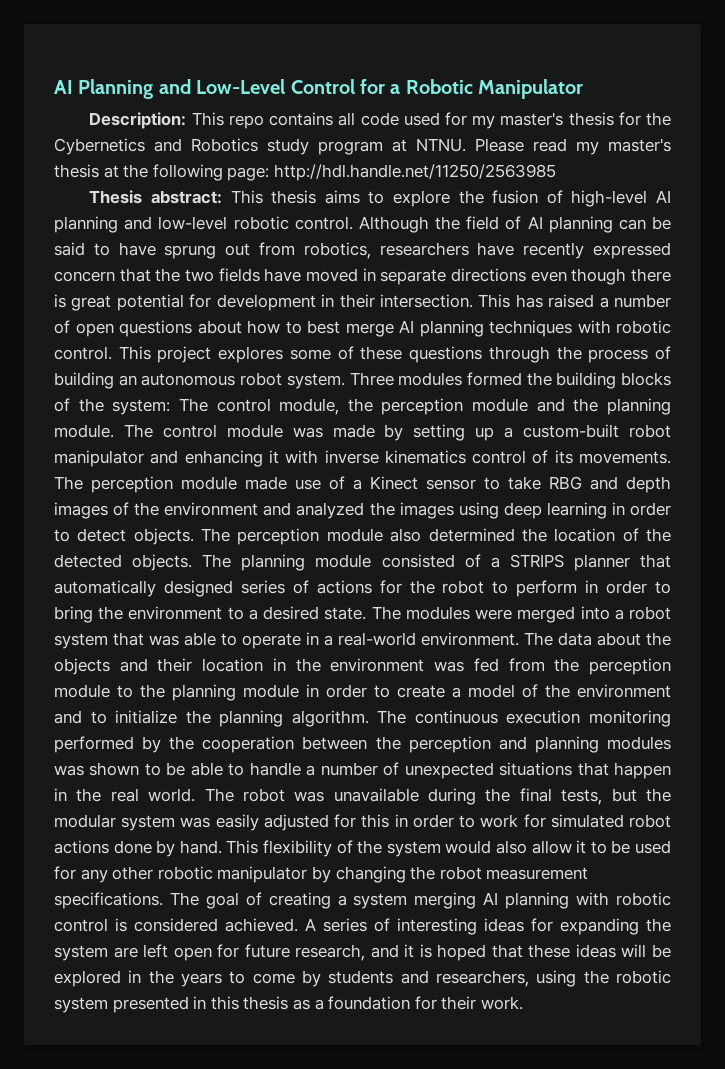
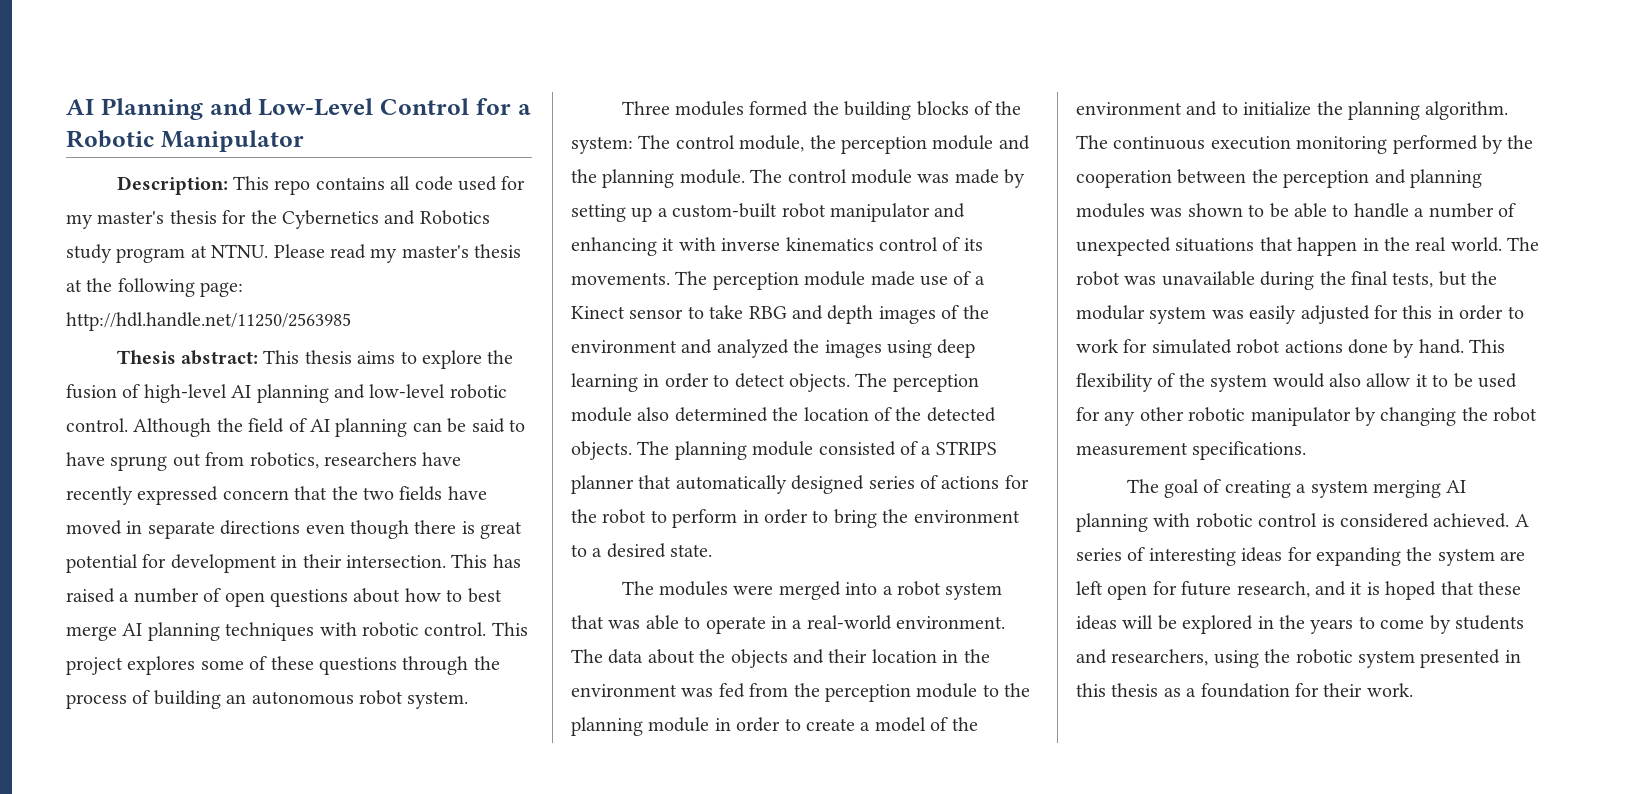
(345, 381) none -> (469, 700) //
(367, 613) none -> (713, 550) //
(163, 900) none -> (1307, 450) //

